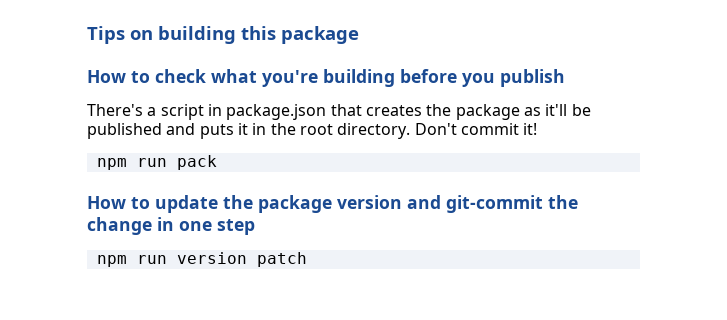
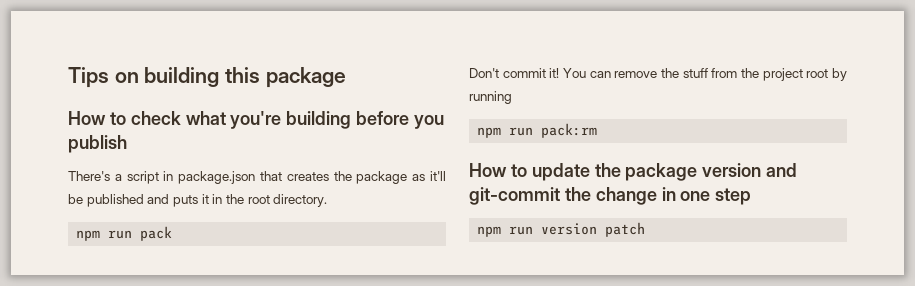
[414,123,538,135] Don't commit it! -> (328, 200) none
(217, 162) none -> [469,68,847,81] [469,91,512,104] [477,123,598,138] // Don't commit it! You can remove the stuff from the project root by running // npm run pack:rm

